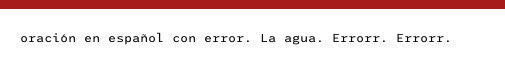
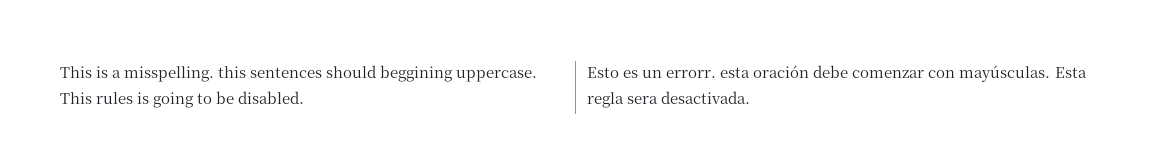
[20,32,452,45] oración en español con error. La agua. Errorr. Errorr. -> [60,65,538,82] [60,91,305,108] [587,65,1087,82] [587,91,751,108] This is a misspelling. this sentences should beggining uppercase. This rules is going to be disabled. // Esto es un errorr. esta oración debe comenzar con mayúsculas. Esta regla sera desactivada.

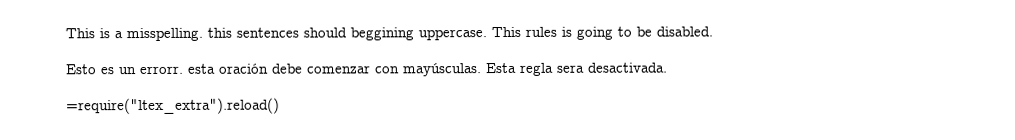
(751, 97) none -> [66,97,280,115] // =require("ltex_extra").reload()

